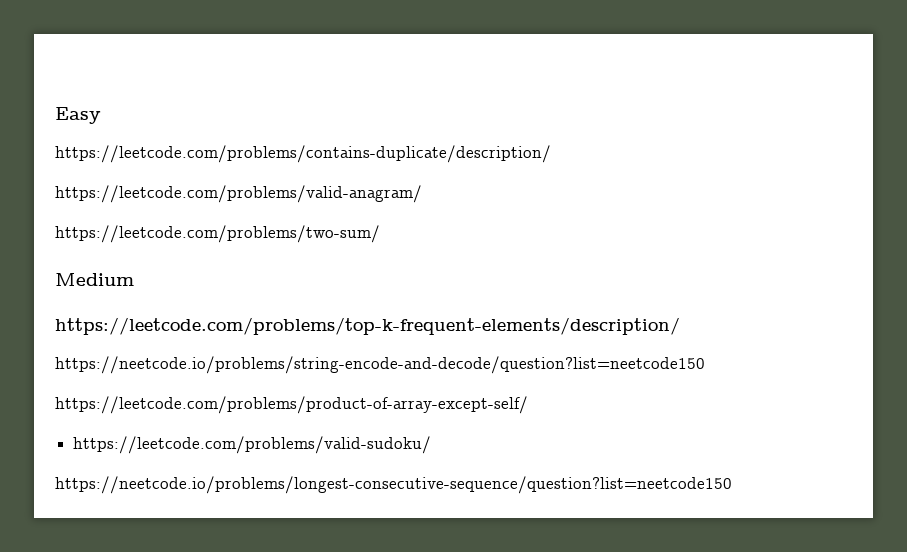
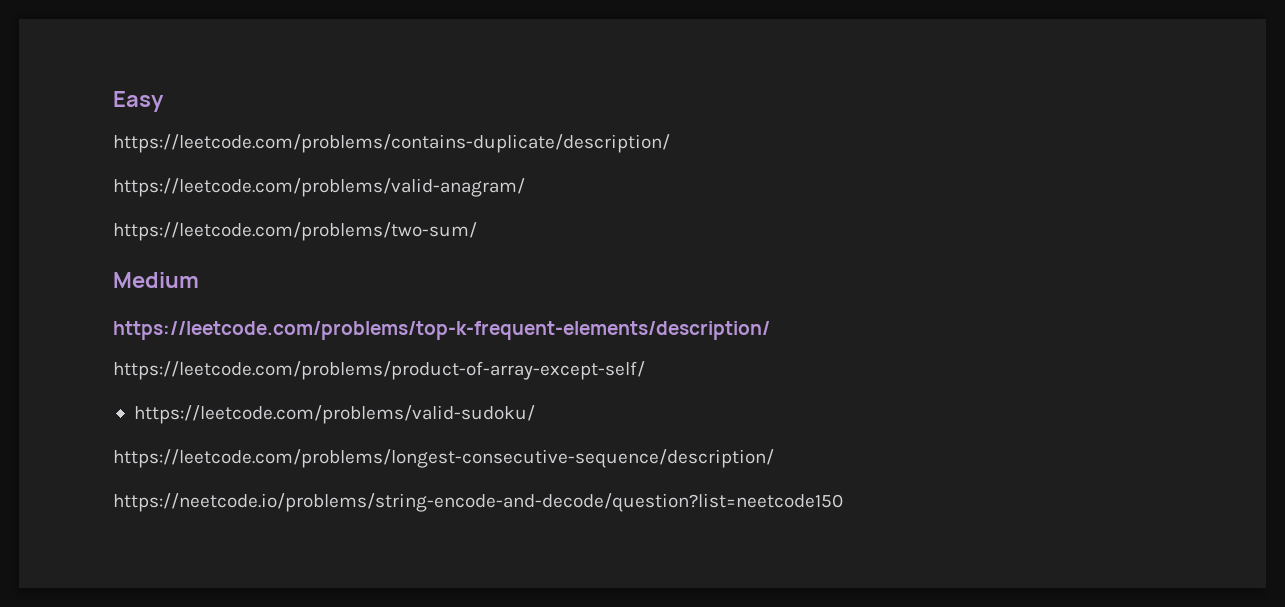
[55,356,705,374] // https://neetcode.io/problems/string-encode-and-decode/question?list=neetcode150 -> (770, 330) none
[55,476,732,494] https://neetcode.io/problems/longest-consecutive-sequence/question?list=neetcode150 -> [113,449,774,468] [113,493,843,512] https://leetcode.com/problems/longest-consecutive-sequence/description/ // https://neetcode.io/problems/string-encode-and-decode/question?list=neetcode150

